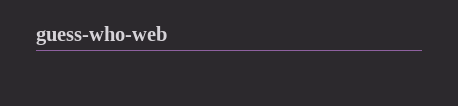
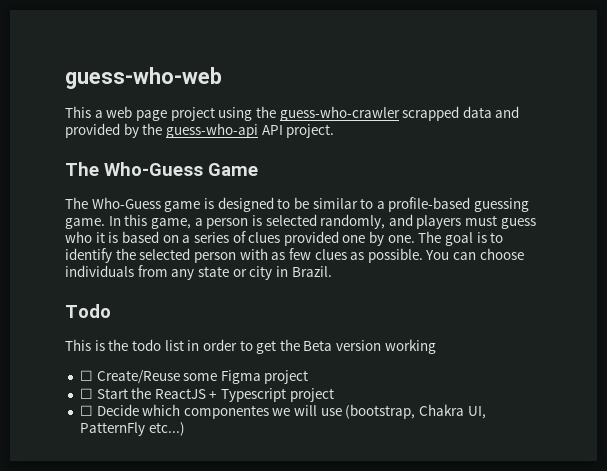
(167, 35) none -> [65,106,520,121] [65,123,335,138] [65,162,258,176] [65,197,530,212] [65,214,536,229] [65,231,504,246] [65,248,524,263] [65,265,332,280] [65,304,111,318] [65,339,436,354] [79,370,309,384] [79,387,334,402] [79,404,486,419] [79,422,185,436] // This a web page project using the guess-who-crawler scrapped data and provided by the guess-who-api API project. // The Who-Guess Game // The Who-Guess game is designed to be similar to a profile-based guessing game. In this game, a person is selected randomly, and players must guess who it is based on a series of clues provided one by one. The goal is to identify the selected person with as few clues as possible. You can choose individuals from any state or city in Brazil. // Todo // This is the todo list in order to get the Beta version working // ☐ Create/Reuse some Figma project // ☐ Start the ReactJS + Typescript project // ☐ Decide which componentes we will use (bootstrap, Chakra UI, PatternFly etc...)

